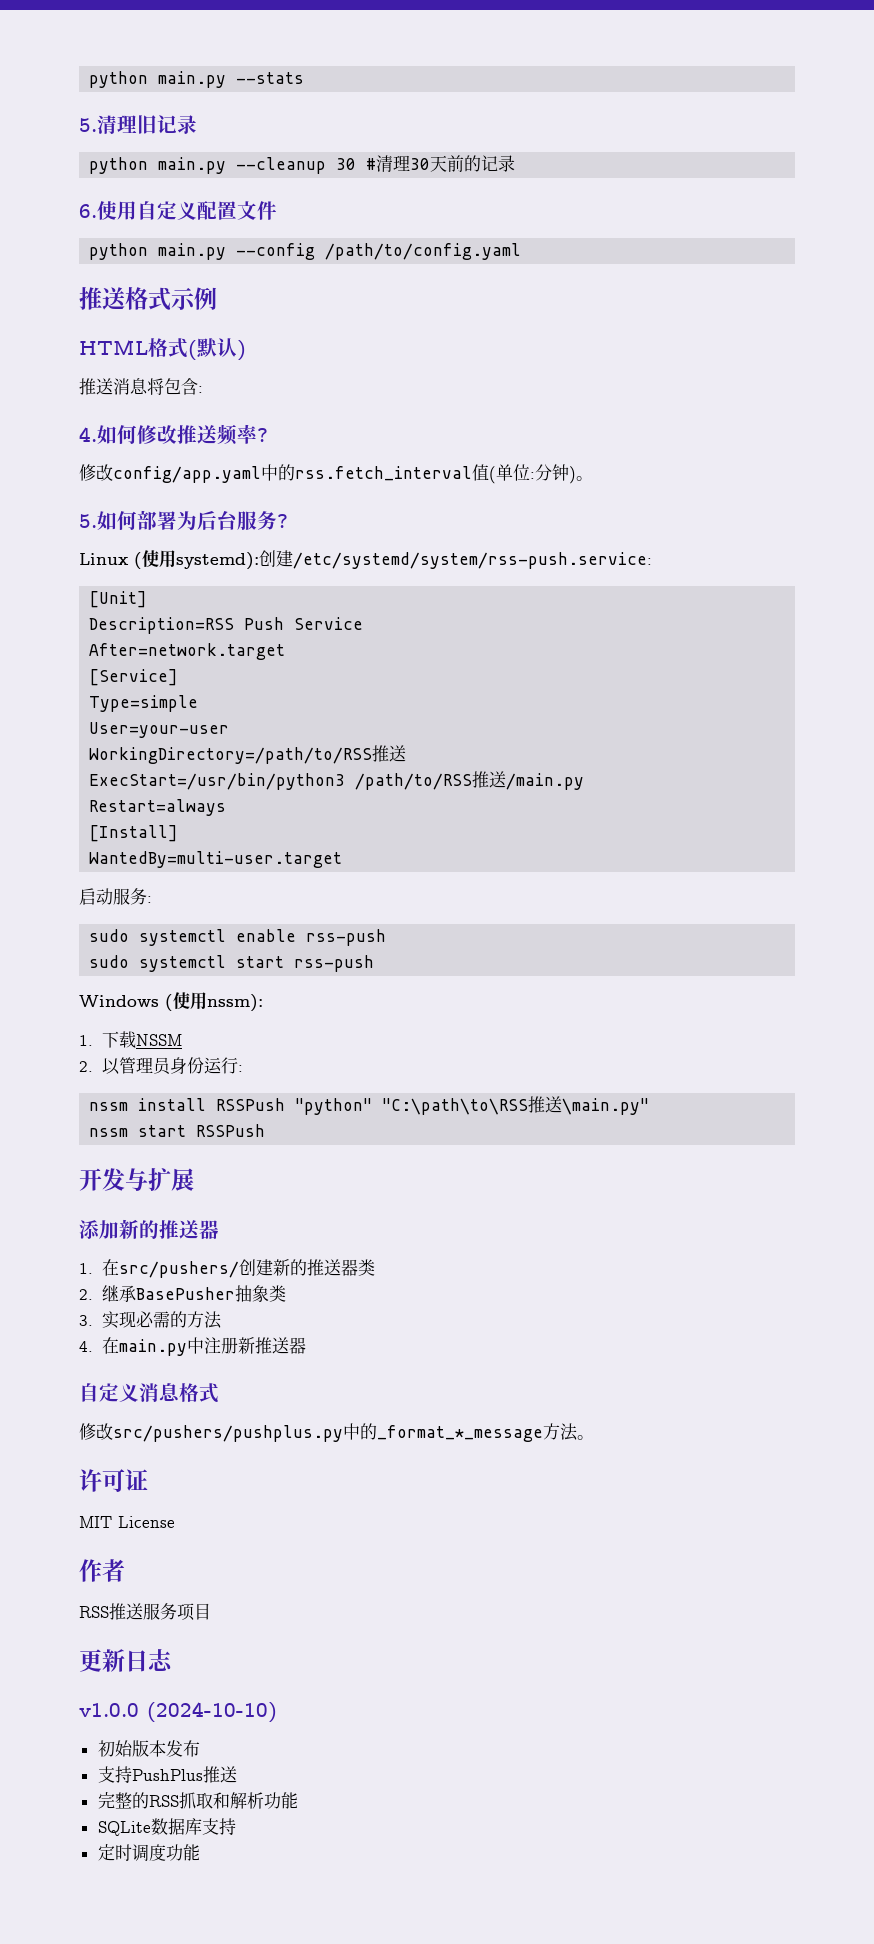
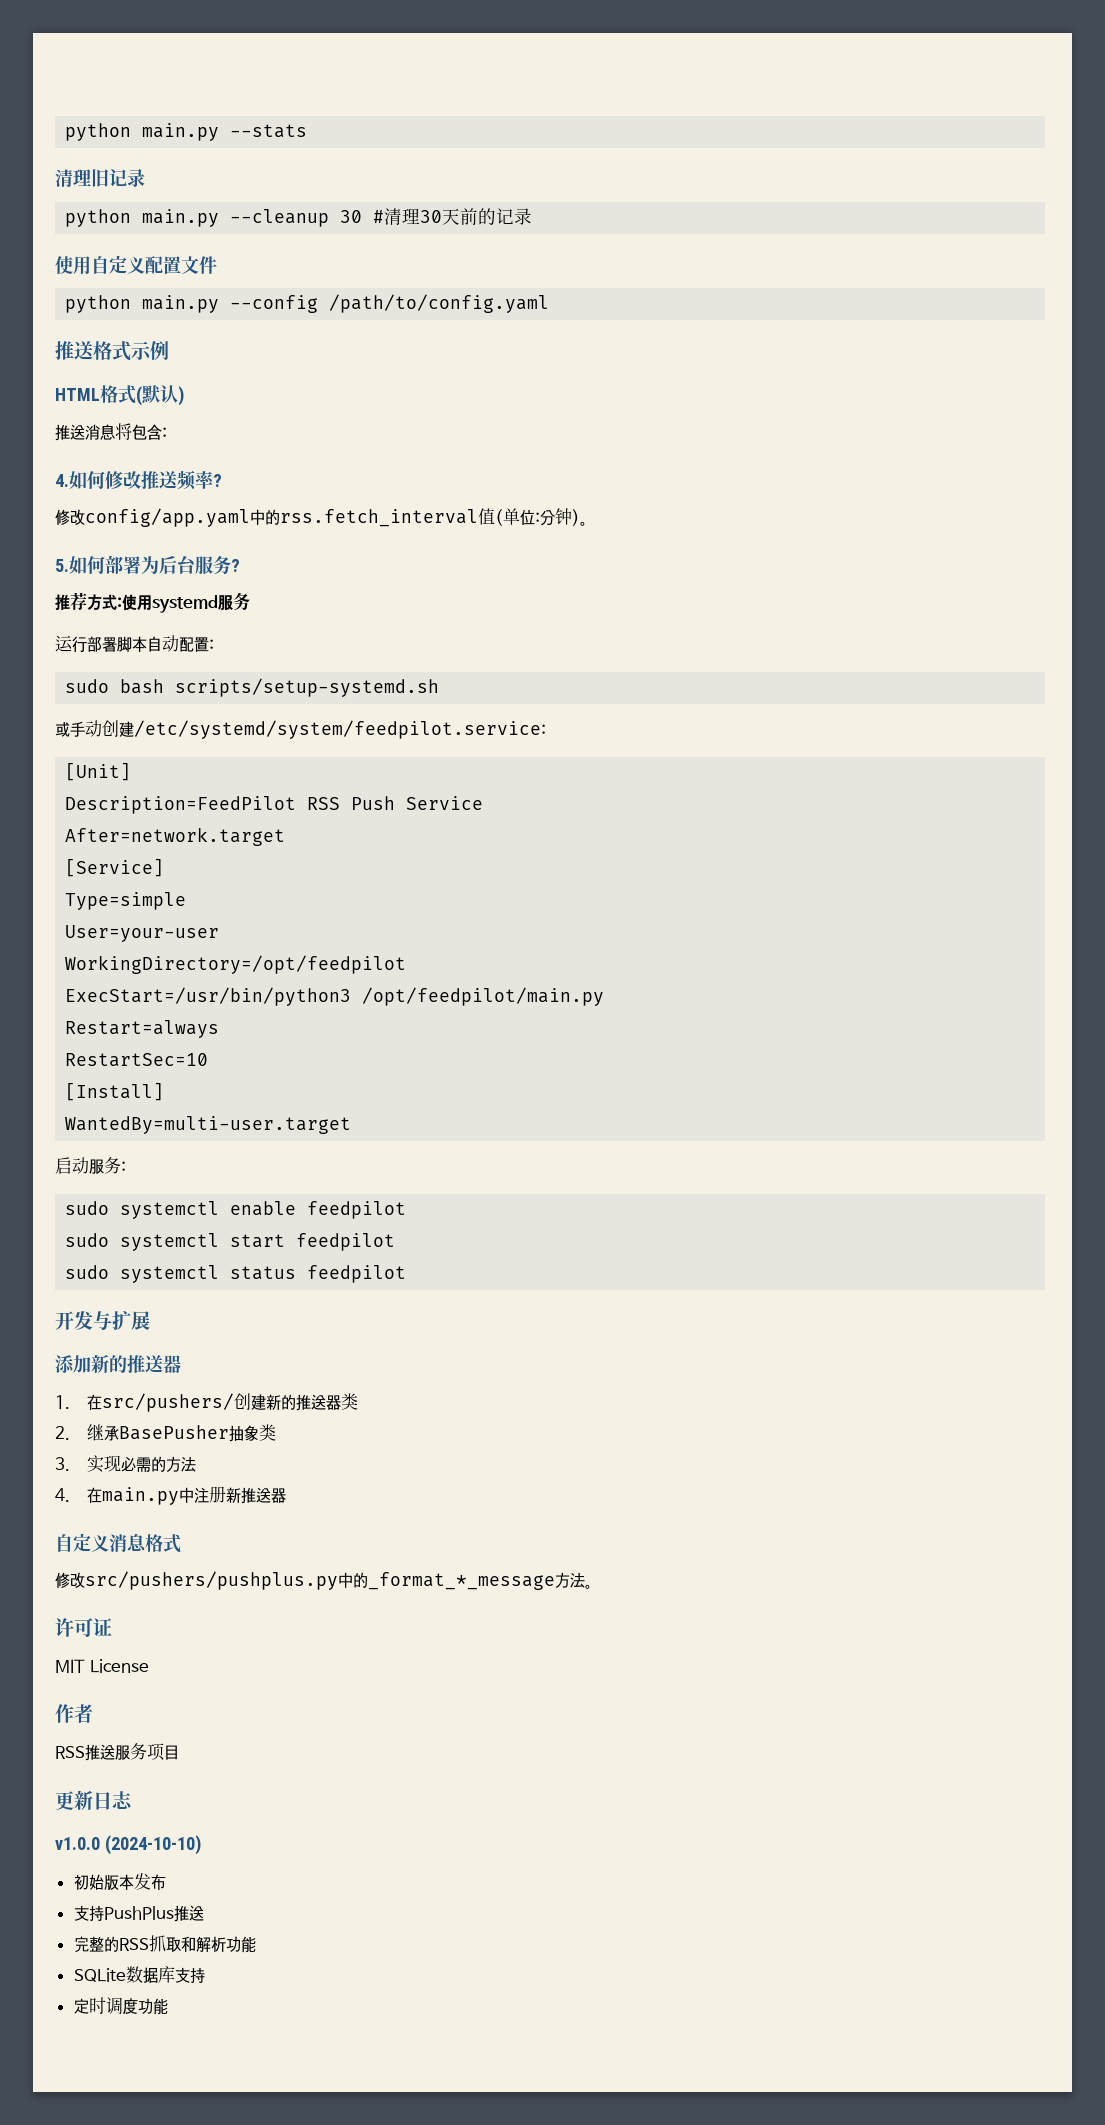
[79,118,97,132] 5. -> (308, 131) none
[79,204,97,218] 6. -> (533, 216) none
[79,550,652,570] Linux (使用systemd):创建/etc/systemd/system/rss-push.service: -> [55,592,250,613] [55,635,214,653] [65,678,440,697] [55,720,546,739] 推荐方式:使用systemd服务 // 运行部署脚本自动配置: // sudo bash scripts/setup-systemd.sh // 或手动创建/etc/systemd/system/feedpilot.service:
[89,617,235,634] Description=RSS -> [65,796,341,814] Description=FeedPilot RSS
[89,745,407,764] WorkingDirectory=/path/to/RSS推送 -> [65,955,407,974] WorkingDirectory=/opt/feedpilot
[355,771,585,790] /path/to/RSS推送/main.py -> [362,987,605,1006] /opt/feedpilot/main.py
(227, 807) none -> [65,1053,209,1067] // RestartSec=10
[306,929,387,946] rss-push -> [307,1201,407,1219] feedpilot
[294,955,375,972] [79,992,263,1012] [79,1031,182,1048] [79,1057,243,1075] [89,1096,650,1115] [89,1124,266,1137] rss-push // Windows (使用nssm): // 1.下载NSSM // 2.以管理员身份运行: // nssm install RSSPush "python" "C:\path\to\RSS推送\main.py" // nssm start RSSPush -> [296,1233,396,1251] [65,1265,407,1283] feedpilot // sudo systemctl status feedpilot

